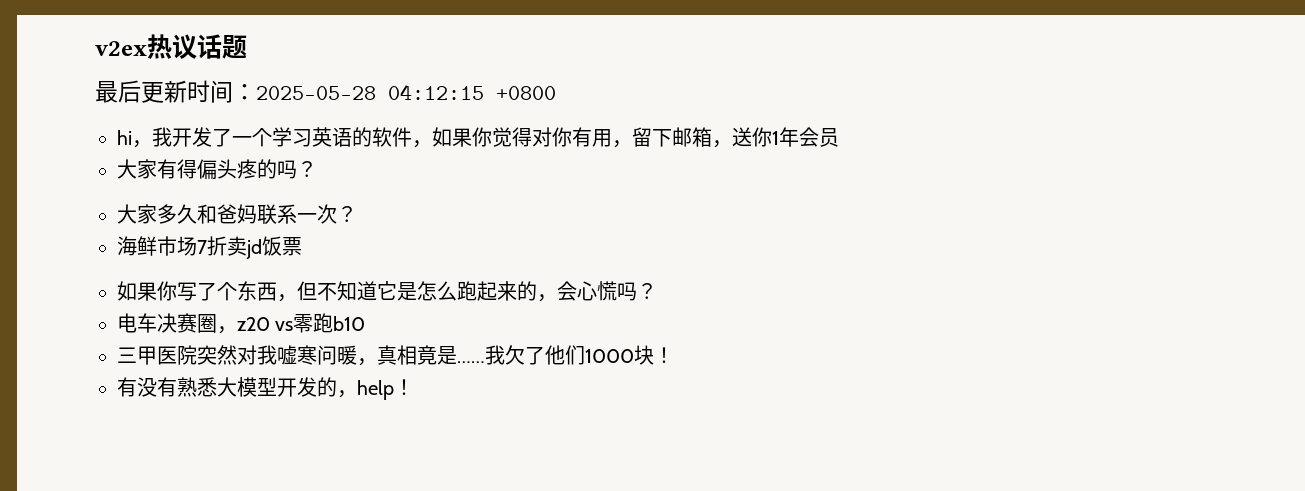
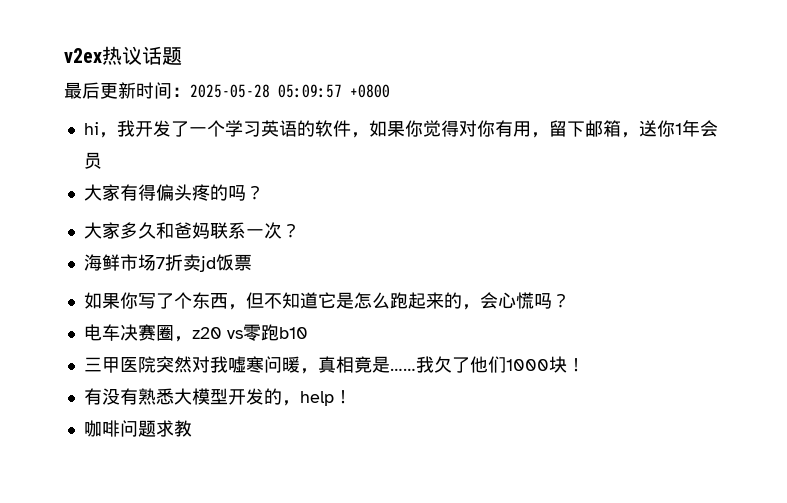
[388,84,484,100] 04:12:15 -> [278,84,342,98] 05:09:57
(414, 387) none -> [83,420,192,437] // 咖啡问题求教

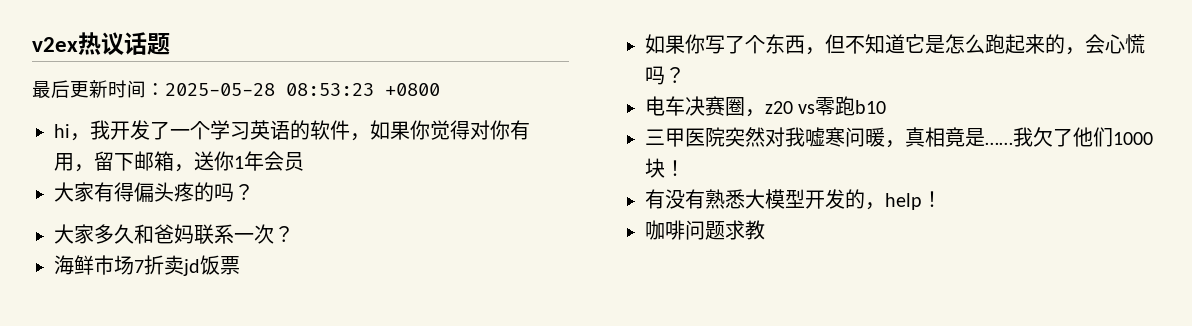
[278,84,342,98] 05:09:57 -> [286,83,374,96] 08:53:23

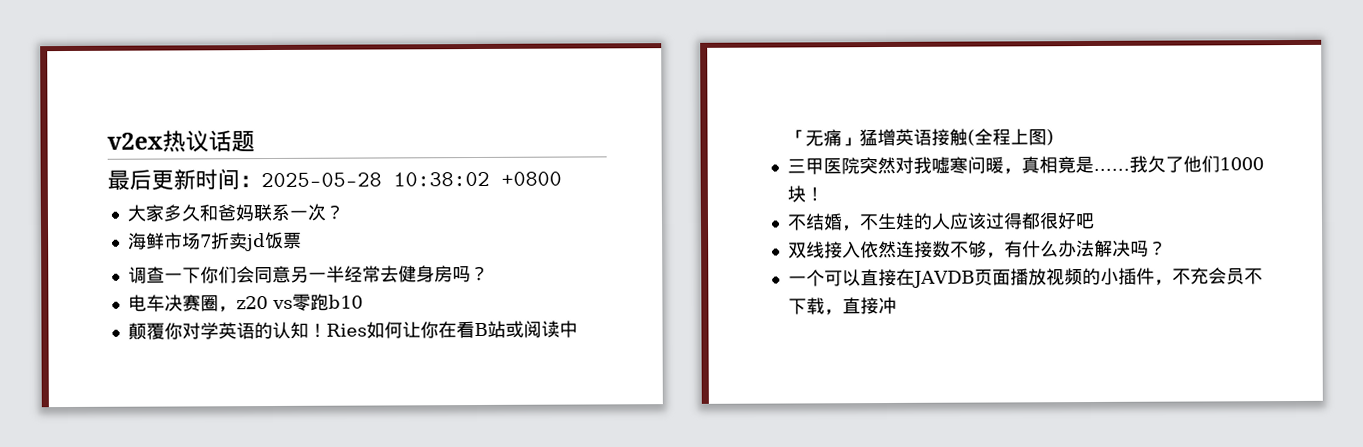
[286,83,374,96] 08:53:23 -> [393,171,490,187] 10:38:02
[54,120,530,141] [54,151,304,172] [54,182,254,203] // hi，我开发了一个学习英语的软件，如果你觉得对你有用，留下邮箱，送你1年会员 // 大家有得偏头疼的吗？ -> (562, 178) none
[645,34,1145,55] 如果你写了个东西，但不知道它是怎么跑起来的，会心慌 -> [127,265,453,284] 调查一下你们会同意另一半经常去健身房
(887, 107) none -> [127,320,578,340] [786,128,1054,147] // 颠覆你对学英语的认知！Ries如何让你在看B站或阅读中「无痛」猛增英语接触(全程上图)
[645,189,942,210] [645,220,765,240] 有没有熟悉大模型开发的，help！ // 咖啡问题求教 -> [786,212,1095,232] [787,239,1167,259] [787,267,1263,288] [787,296,897,316] 不结婚，不生娃的人应该过得都很好吧 // 双线接入依然连接数不够，有什么办法解决吗？ // 一个可以直接在JAVDB页面播放视频的小插件，不充会员不下载，直接冲

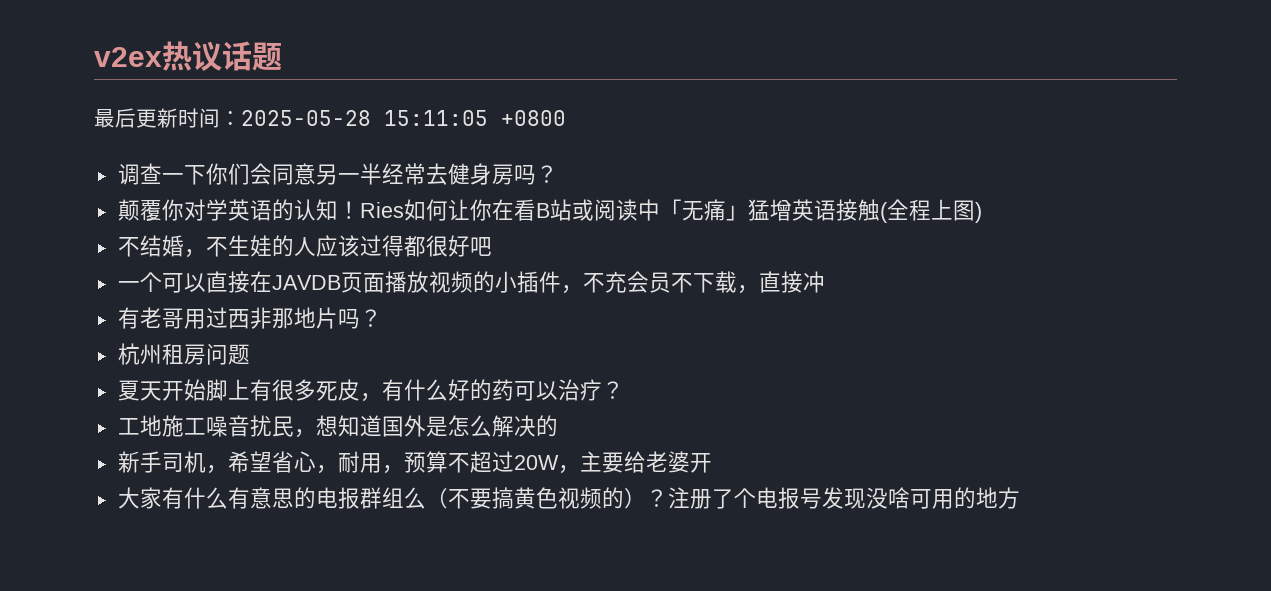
[393,171,490,187] 10:38:02 -> [384,110,488,126] 15:11:05
[126,203,344,222] [127,231,302,252] // 大家多久和爸妈联系一次？ // 海鲜市场7折卖jd饭票 -> (566, 118) none
[127,293,363,313] // 电车决赛圈，z20 vs零跑b10 -> (558, 174) none
[786,155,1264,175] [786,185,824,203] // 三甲医院突然对我嘘寒问暖，真相竟是……我欠了他们1000块！ -> (982, 212) none
[787,239,1167,259] // 双线接入依然连接数不够，有什么办法解决吗？ -> (492, 246) none
(897, 305) none -> [117,307,382,329] [117,343,250,365] [117,379,624,402] [117,415,558,438] [117,451,712,474] [117,487,1020,509] // 有老哥用过西非那地片吗？ // 杭州租房问题 // 夏天开始脚上有很多死皮，有什么好的药可以治疗？ // 工地施工噪音扰民，想知道国外是怎么解决的 // 新手司机，希望省心，耐用，预算不超过20W，主要给老婆开 // 大家有什么有意思的电报群组么（不要搞黄色视频的）？注册了个电报号发现没啥可用的地方

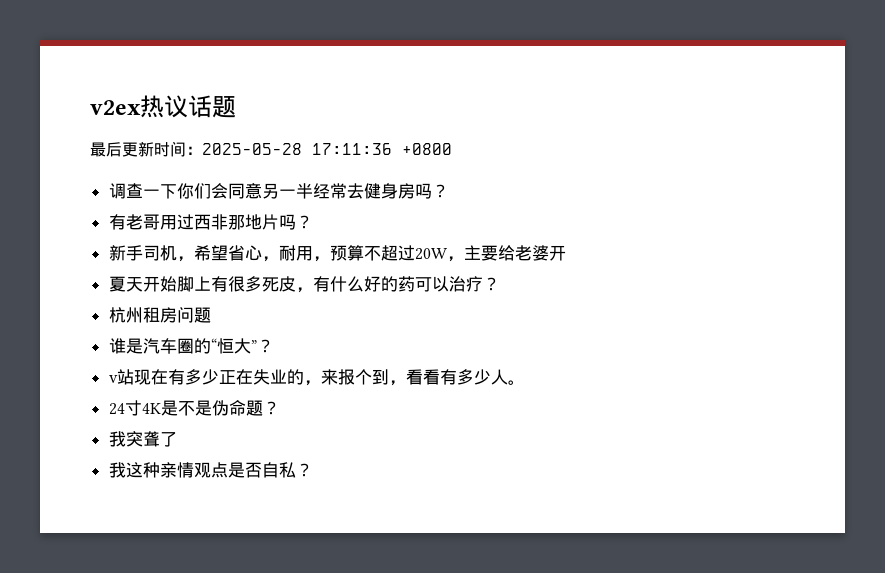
[384,110,488,126] 15:11:05 -> [312,143,392,155] 17:11:36
[117,199,982,223] [117,235,492,258] [117,271,825,294] // 颠覆你对学英语的认知！Ries如何让你在看B站或阅读中「无痛」猛增英语接触(全程上图) // 不结婚，不生娃的人应该过得都很好吧 // 一个可以直接在JAVDB页面播放视频的小插件，不充会员不下载，直接冲 -> (449, 191) none
[117,343,250,365] [117,379,624,402] [117,415,558,438] // 杭州租房问题 // 夏天开始脚上有很多死皮，有什么好的药可以治疗？ // 工地施工噪音扰民，想知道国外是怎么解决的 -> (313, 222) none
[117,487,712,509] 大家有什么有意思的电报群组么（不要搞黄色视频的）？注册 -> [108,276,500,293] [108,307,211,323] [108,338,274,354] [108,369,525,386] [108,400,280,416] [108,431,160,447] 夏天开始脚上有很多死皮，有什么好的药可以治疗？ // 杭州租房问题 // 谁是汽车圈的“恒大”？ // v站现在有多少正在失业的，来报个到，看看有多少人。 // 24寸4K是不是伪命题？ // 我突聋
[733,487,1020,509] 个电报号发现没啥可用的地方 -> [108,462,313,478] // 我这种亲情观点是否自私？

